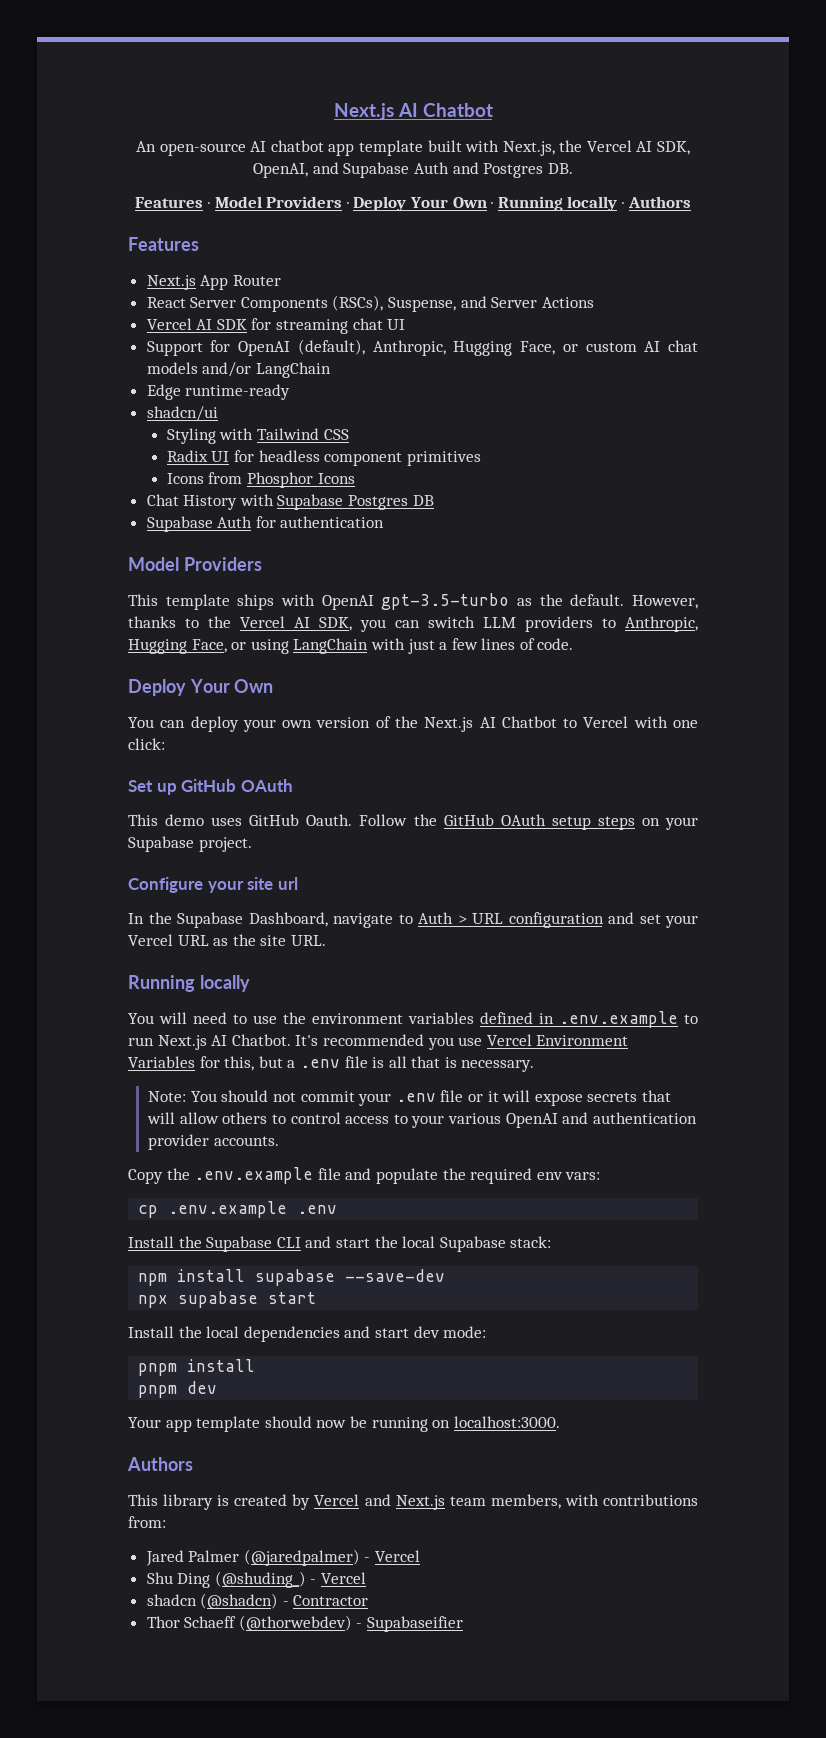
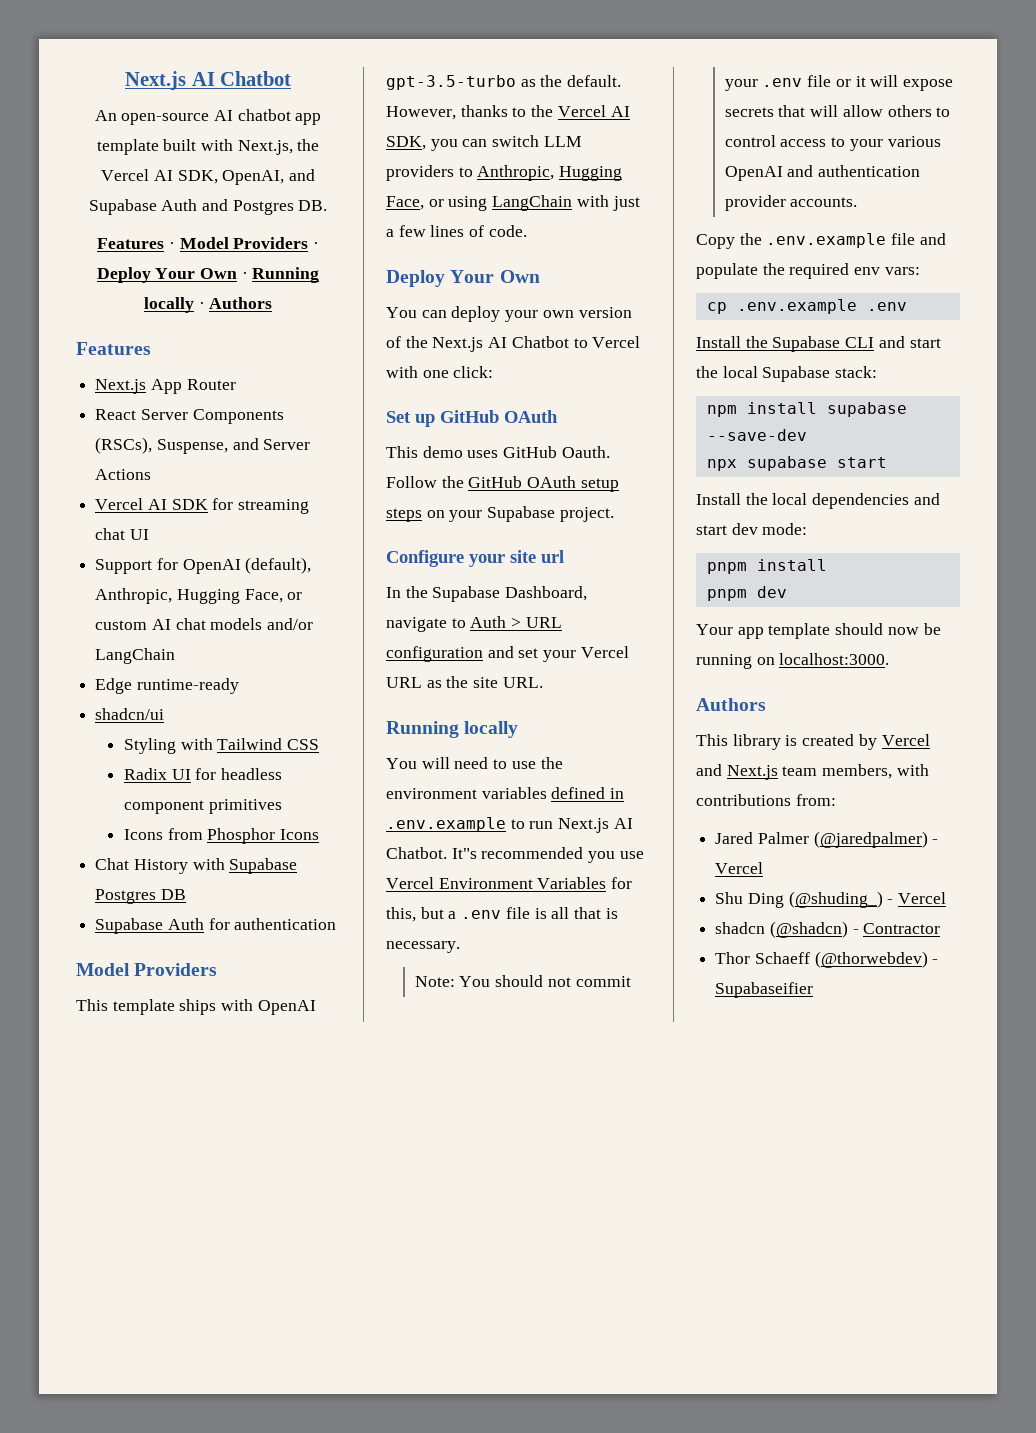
[295,1035,319,1046] It's -> [451,848,477,859] It"s

